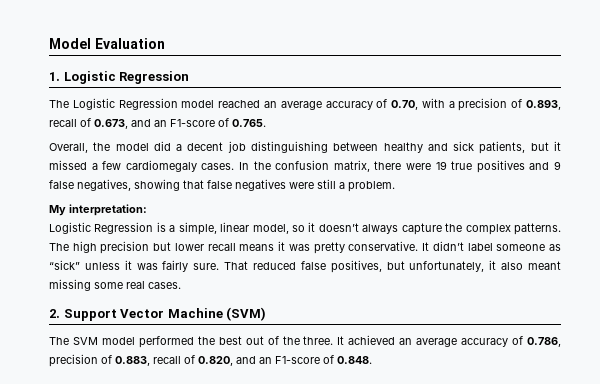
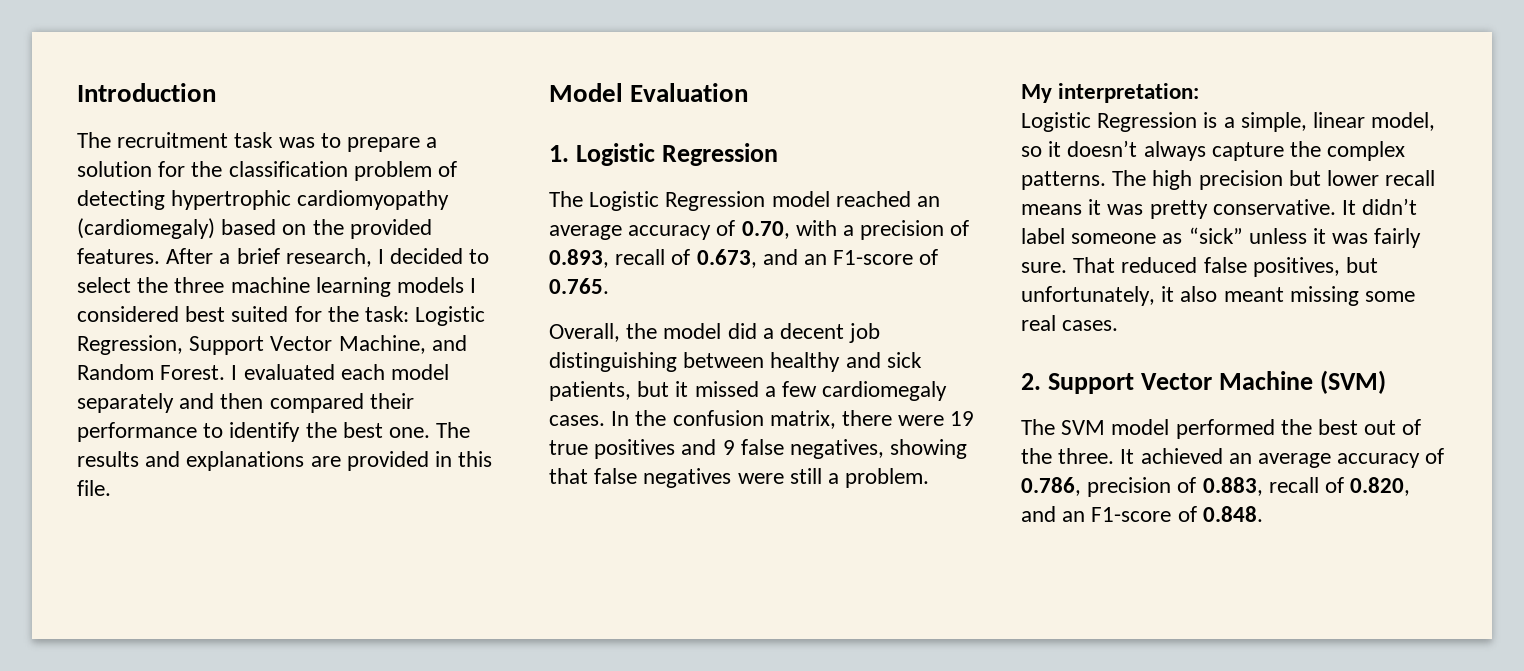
(49, 43) none -> [77,83,216,102] [77,132,438,152] [77,161,458,181] [77,190,450,210] [77,218,432,239] [77,248,490,267] [77,277,477,297] [77,306,486,326] [77,335,467,355] [77,364,450,380] [77,393,414,413] [77,422,471,442] [77,451,493,471] [77,480,111,496] Introduction // The recruitment task was to prepare a solution for the classification problem of detecting hypertrophic cardiomyopathy (cardiomegaly) based on the provided features. After a brief research, I decided to select the three machine learning models I considered best suited for the task: Logistic Regression, Support Vector Machine, and Random Forest. I evaluated each model separately and then compared their performance to identify the best one. The results and explanations are provided in this file. //

